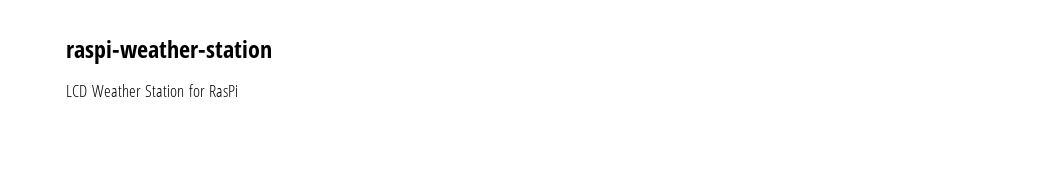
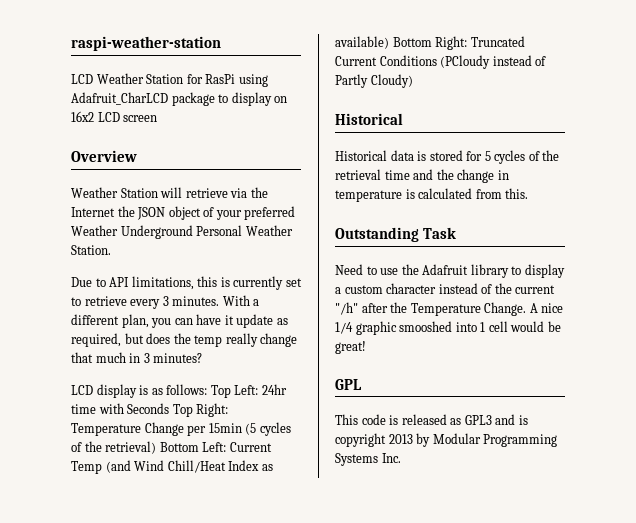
(239, 91) none -> [238,74,268,87] [71,92,288,106] [71,111,158,122] [71,150,137,162] [71,187,268,198] [71,206,296,220] [71,225,293,239] [71,245,111,255] [71,276,302,290] [71,295,260,309] [71,314,288,328] [71,333,298,347] [71,352,203,363] [71,384,287,398] [71,403,229,417] [71,422,291,436] [71,441,272,454] [71,460,273,474] [335,36,525,50] [335,55,547,69] [335,74,413,88] [335,113,403,125] [335,150,560,164] [335,169,509,183] [335,188,529,202] [335,227,457,242] [335,264,565,278] [335,283,556,294] [335,302,564,316] [335,321,561,335] [335,341,366,354] [335,379,362,390] [335,414,528,425] [335,433,558,447] [335,453,401,466] using Adafruit_CharLCD package to display on 16x2 LCD screen // Overview // Weather Station will retrieve via the Internet the JSON object of your preferred Weather Underground Personal Weather Station. // Due to API limitations, this is currently set to retrieve every 3 minutes. With a different plan, you can have it update as required, but does the temp really change that much in 3 minutes? // LCD display is as follows: Top Left: 24hr time with Seconds Top Right: Temperature Change per 15min (5 cycles of the retrieval) Bottom Left: Current Temp (and Wind Chill/Heat Index as available) Bottom Right: Truncated Current Conditions (PCloudy instead of Partly Cloudy) // Historical // Historical data is stored for 5 cycles of the retrieval time and the change in temperature is calculated from this. // Outstanding Task // Need to use the Adafruit library to display a custom character instead of the current "/h" after the Temperature Change. A nice 1/4 graphic smooshed into 1 cell would be great! // GPL // This code is released as GPL3 and is copyright 2013 by Modular Programming Systems Inc.

